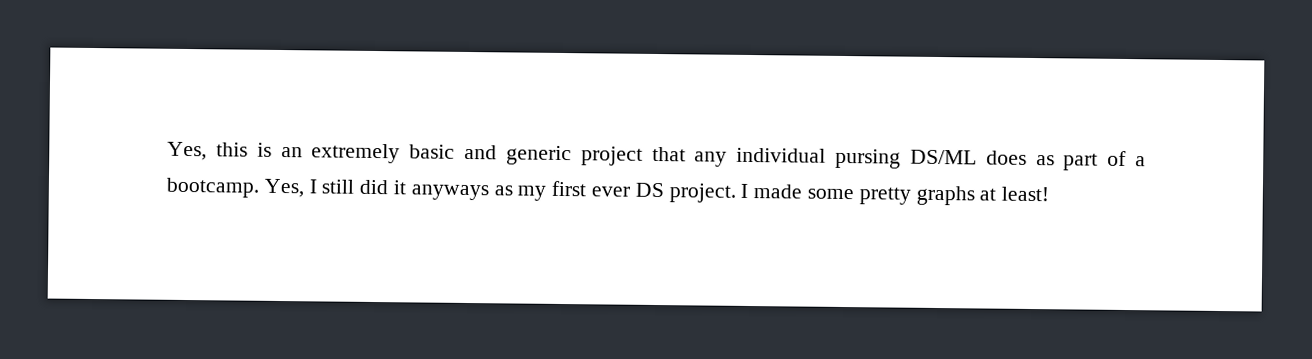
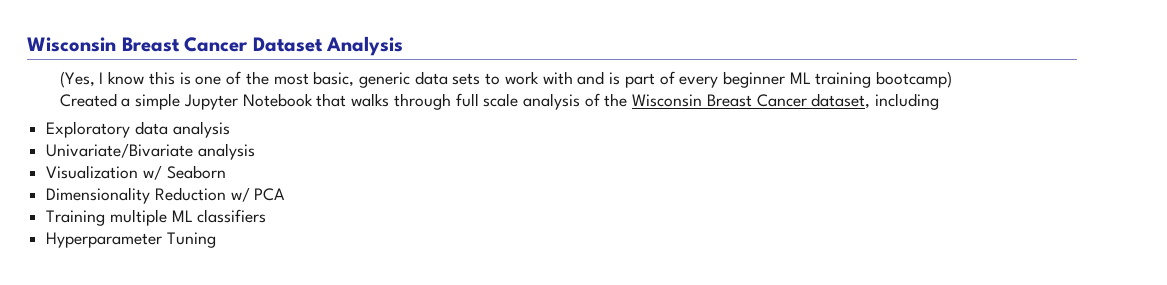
[167,141,1147,171] [166,177,1050,206] Yes, this is an extremely basic and generic project that any individual pursing DS/ML does as part of a bootcamp. Yes, I still did it anyways as my first ever DS project. I made some pretty graphs at least! -> [27,36,404,56] [59,71,953,88] [59,93,940,110] [46,121,230,138] [46,143,255,160] [46,165,226,180] [46,187,286,204] [46,209,267,226] [46,232,216,248] Wisconsin Breast Cancer Dataset Analysis // (Yes, I know this is one of the most basic, generic data sets to work with and is part of every beginner ML training bootcamp) // Created a simple Jupyter Notebook that walks through full scale analysis of the Wisconsin Breast Cancer dataset, including // Exploratory data analysis // Univariate/Bivariate analysis // Visualization w/ Seaborn // Dimensionality Reduction w/ PCA // Training multiple ML classifiers // Hyperparameter Tuning

